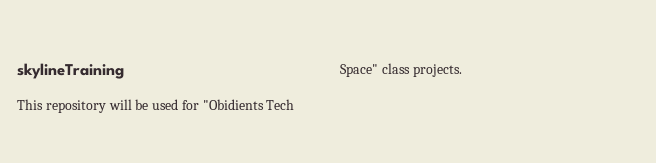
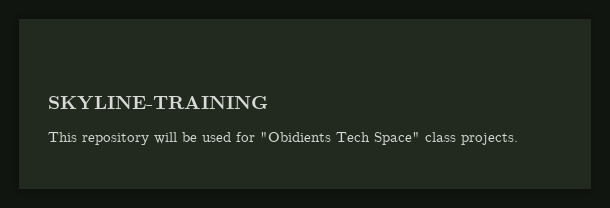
[17,63,124,79] skylineTraining -> [48,96,268,110] SKYLINE-TRAINING

